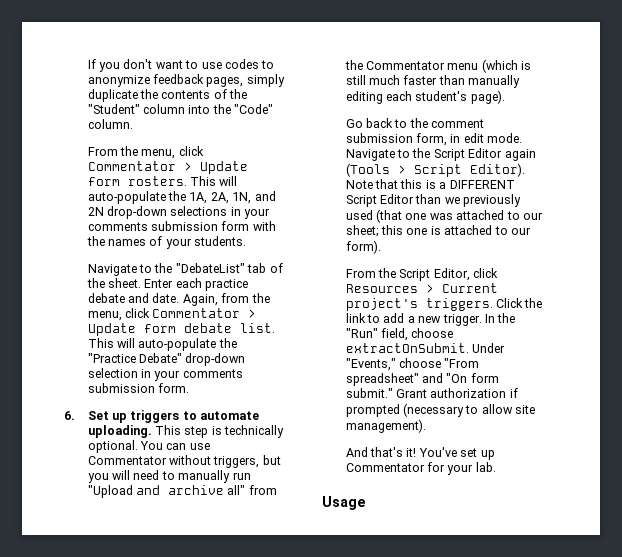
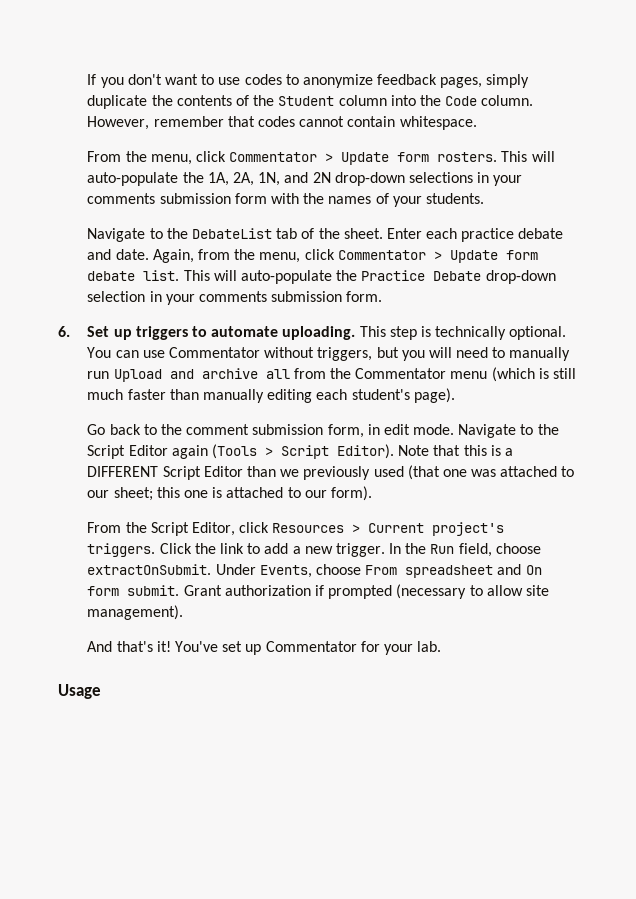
[87,104,140,114] "Student" -> [278,96,335,106] Student
[234,104,274,114] "Code" -> [445,96,478,106] Code
(133, 124) none -> [87,116,477,130] However, remember that codes cannot contain whitespace.
[175,263,245,273] "DebateList" -> [191,228,272,239] DebateList
[87,353,183,363] "Practice Debate" -> [361,270,482,281] Practice Debate
[87,485,133,498] "Upload -> [113,369,162,382] Upload
[227,485,246,495] all" -> [265,369,290,379] all
[345,328,378,338] "Run" -> [430,544,455,554] Run
[345,358,480,371] [345,373,499,386] [345,388,393,398] "Events," choose "From spreadsheet" and "On form submit." -> [259,564,542,578] [87,585,180,596] Events, choose From spreadsheet and On form submit.

